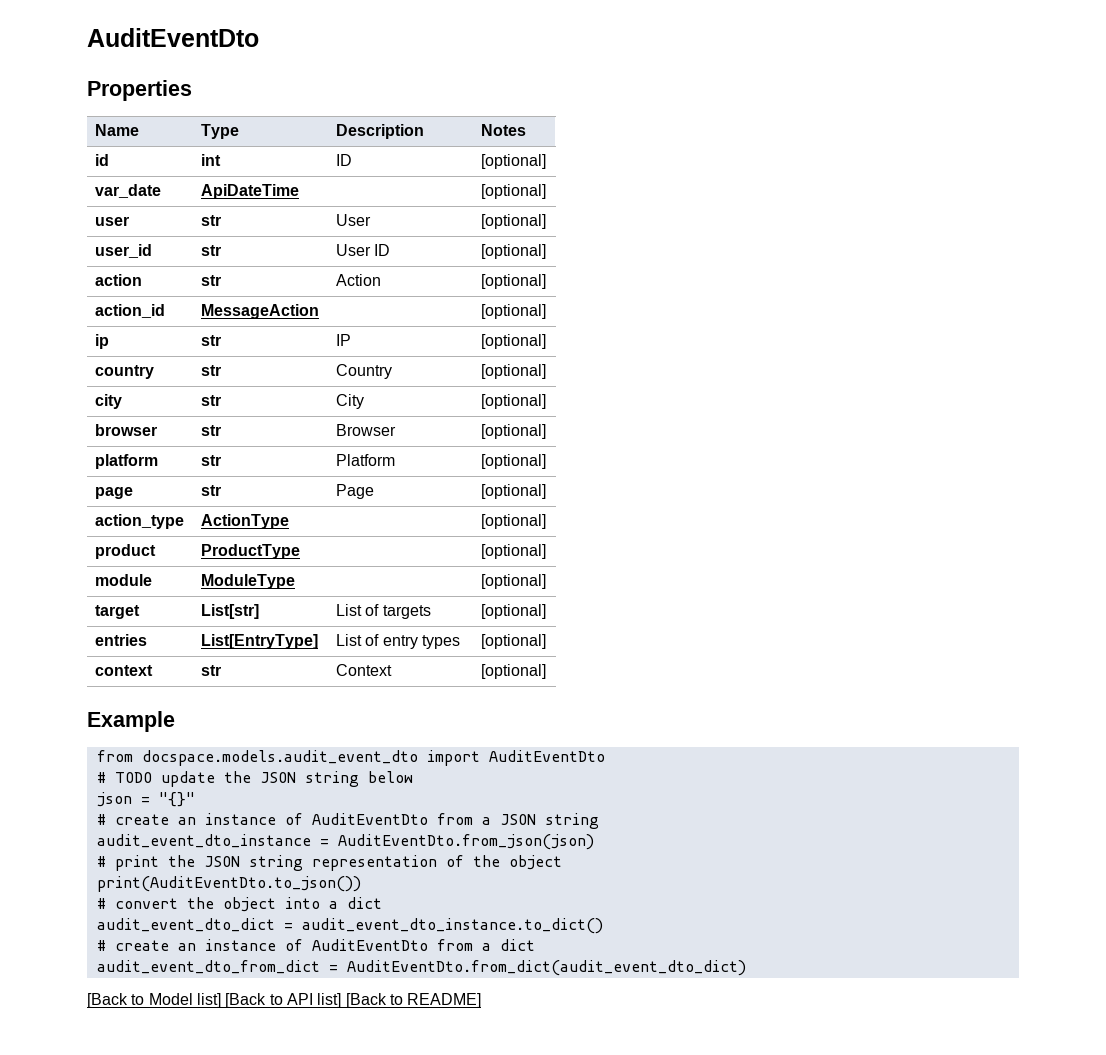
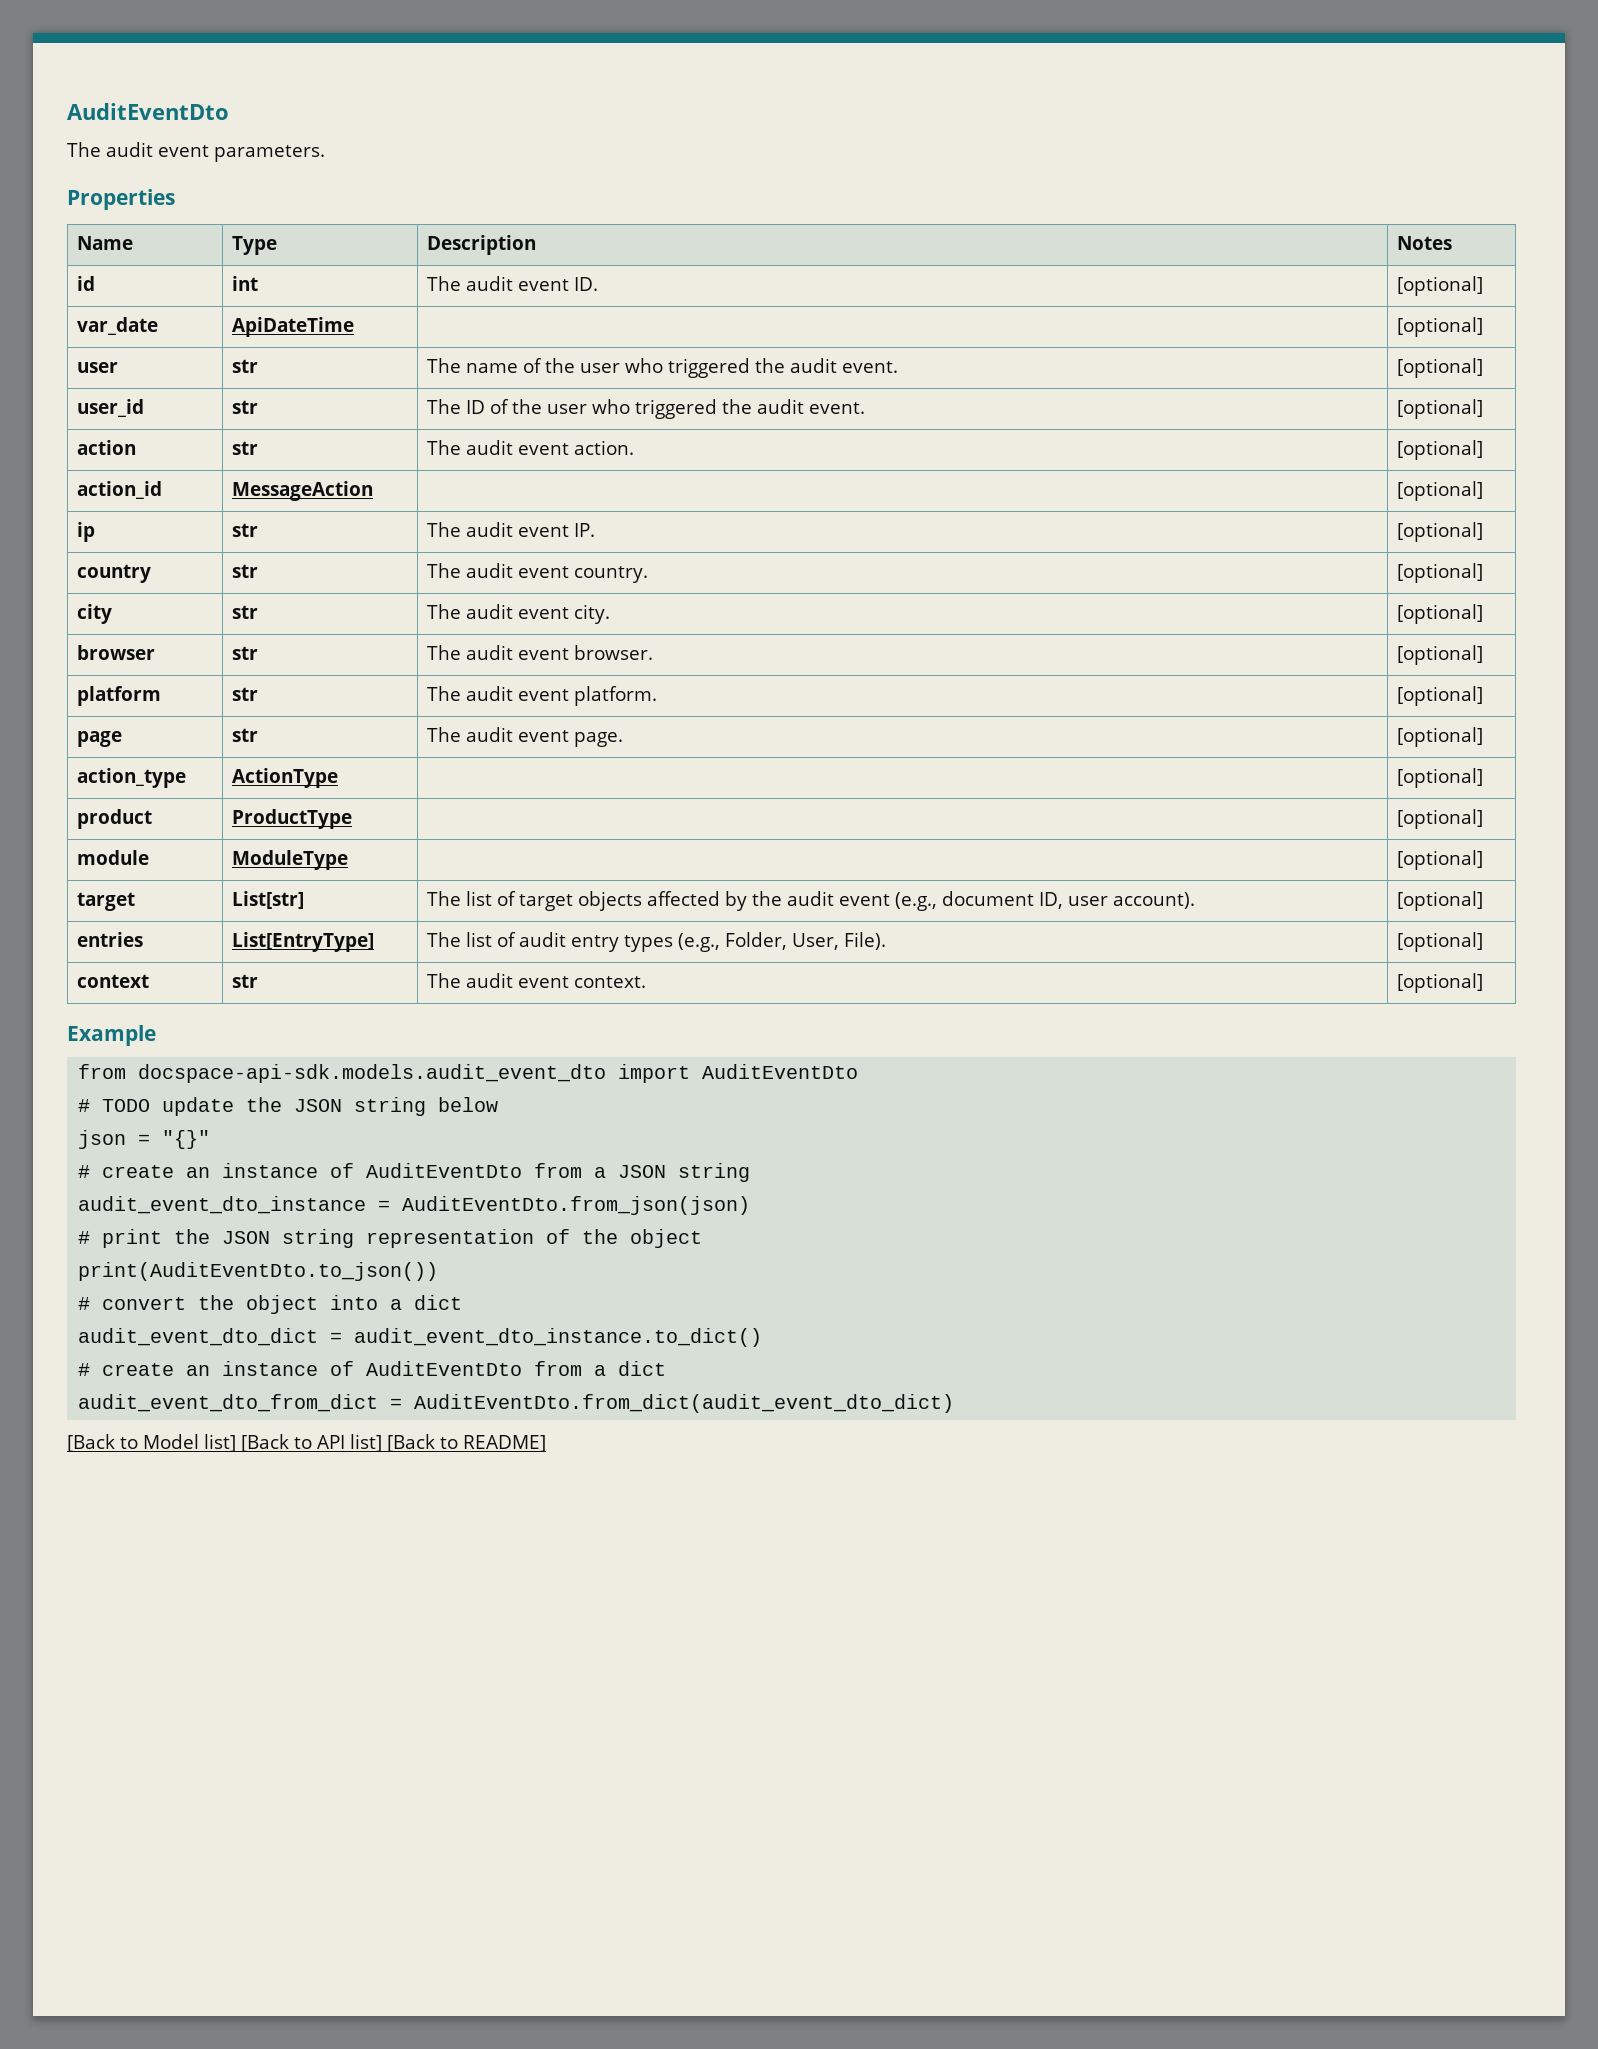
[87,28,259,47] AuditEventDto -> [67,103,229,120] [67,142,325,162] AuditEventDto // The audit event parameters.
[336,154,353,166] ID -> [426,276,598,291] The audit event ID.
[336,214,372,226] User -> [426,358,898,378] The name of the user who triggered the audit event.
[336,244,391,256] User ID -> [426,399,865,419] The ID of the user who triggered the audit event.
[336,274,382,286] Action -> [426,440,634,455] The audit event action.
[336,334,352,346] IP -> [426,522,595,537] The audit event IP.
[336,364,393,379] Country -> [426,563,648,583] The audit event country.
[336,394,365,409] City -> [426,604,610,624] The audit event city.
[336,424,397,436] Browser -> [426,645,653,660] The audit event browser.
[336,454,396,466] Platform -> [426,686,657,706] The audit event platform.
[336,484,375,499] Page -> [426,727,623,747] The audit event page.
[336,604,431,619] [481,604,547,619] [95,634,148,646] [201,634,319,649] [336,634,461,649] List of targets | [optional] // entries | List[EntryType] | List of entry types -> [426,891,1195,911] [1396,891,1483,911] [76,932,143,947] [231,932,374,952] [426,932,886,952] The list of target objects affected by the audit event (e.g., document ID, user account). | [optional] // entries | List[EntryType] | The list of audit entry types (e.g., Folder, User, File).
[336,664,393,676] Context -> [426,973,646,988] The audit event context.
[141,750,418,766] docspace.models.audit_event_dto -> [138,1064,607,1083] docspace-api-sdk.models.audit_event_dto

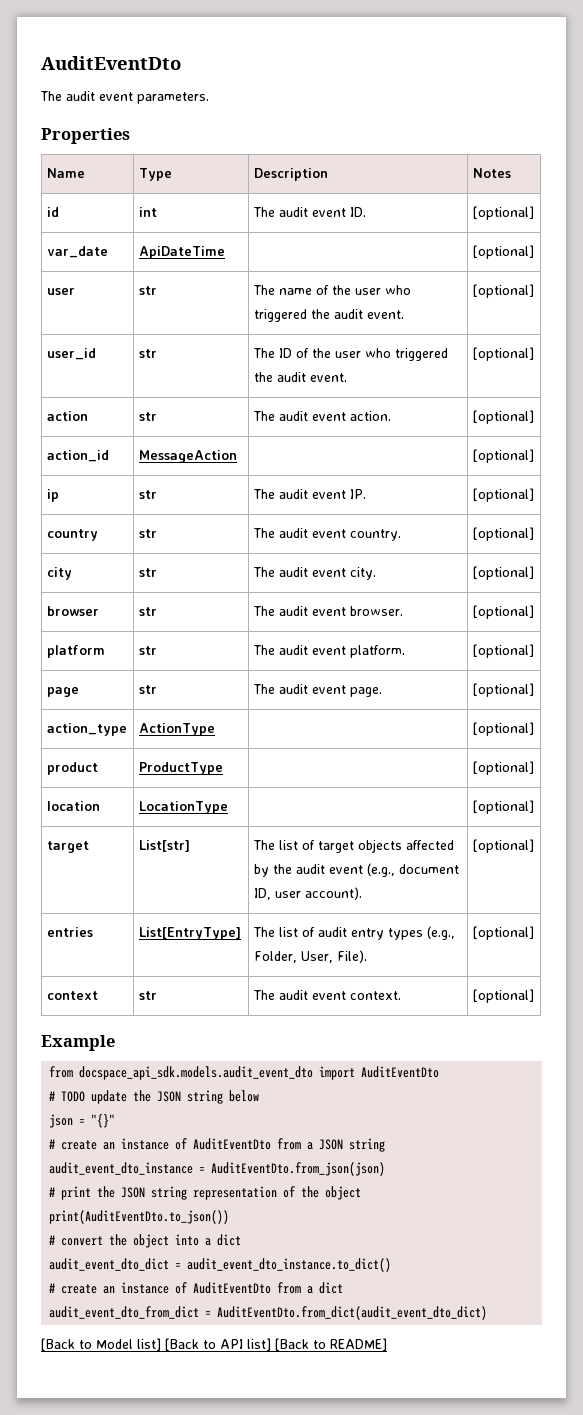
[76,850,149,865] [231,850,348,870] module | ModuleType -> [46,801,100,811] [138,801,228,814] location | LocationType
[138,1064,607,1083] docspace-api-sdk.models.audit_event_dto -> [79,1066,314,1080] docspace_api_sdk.models.audit_event_dto

